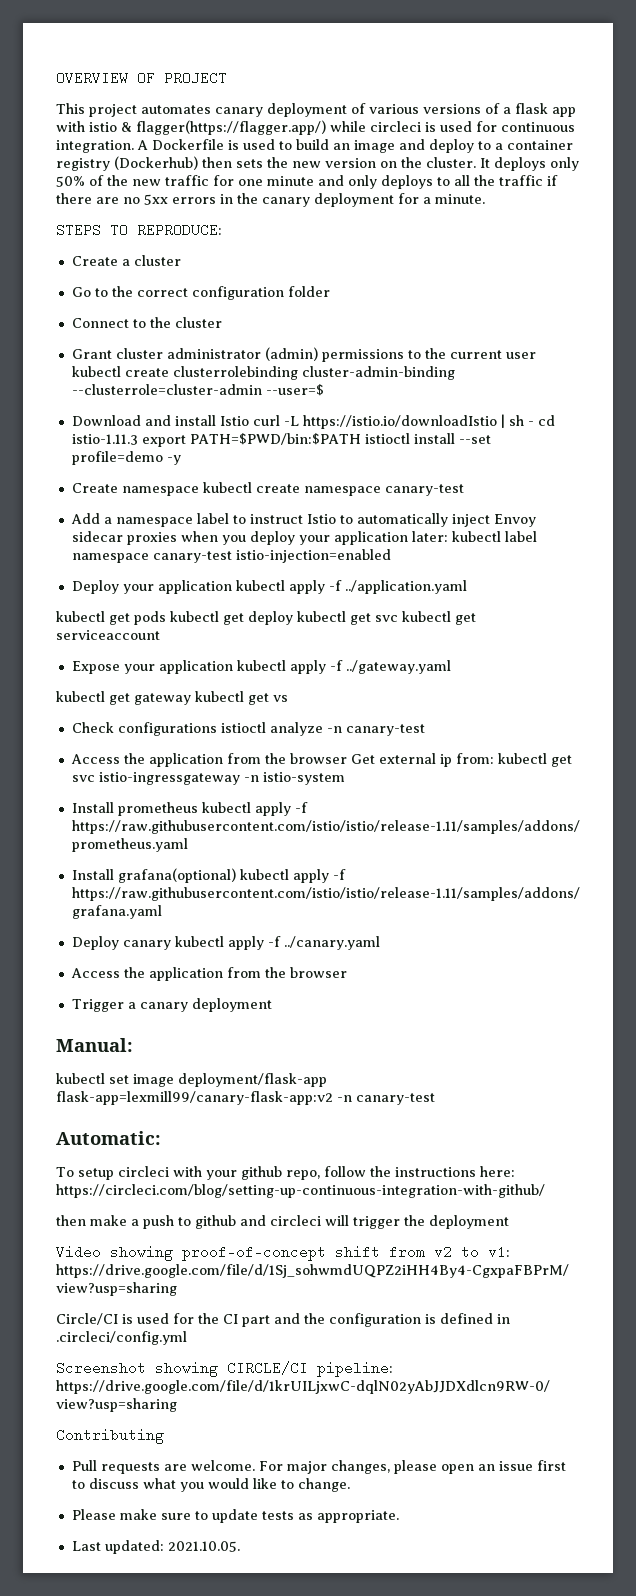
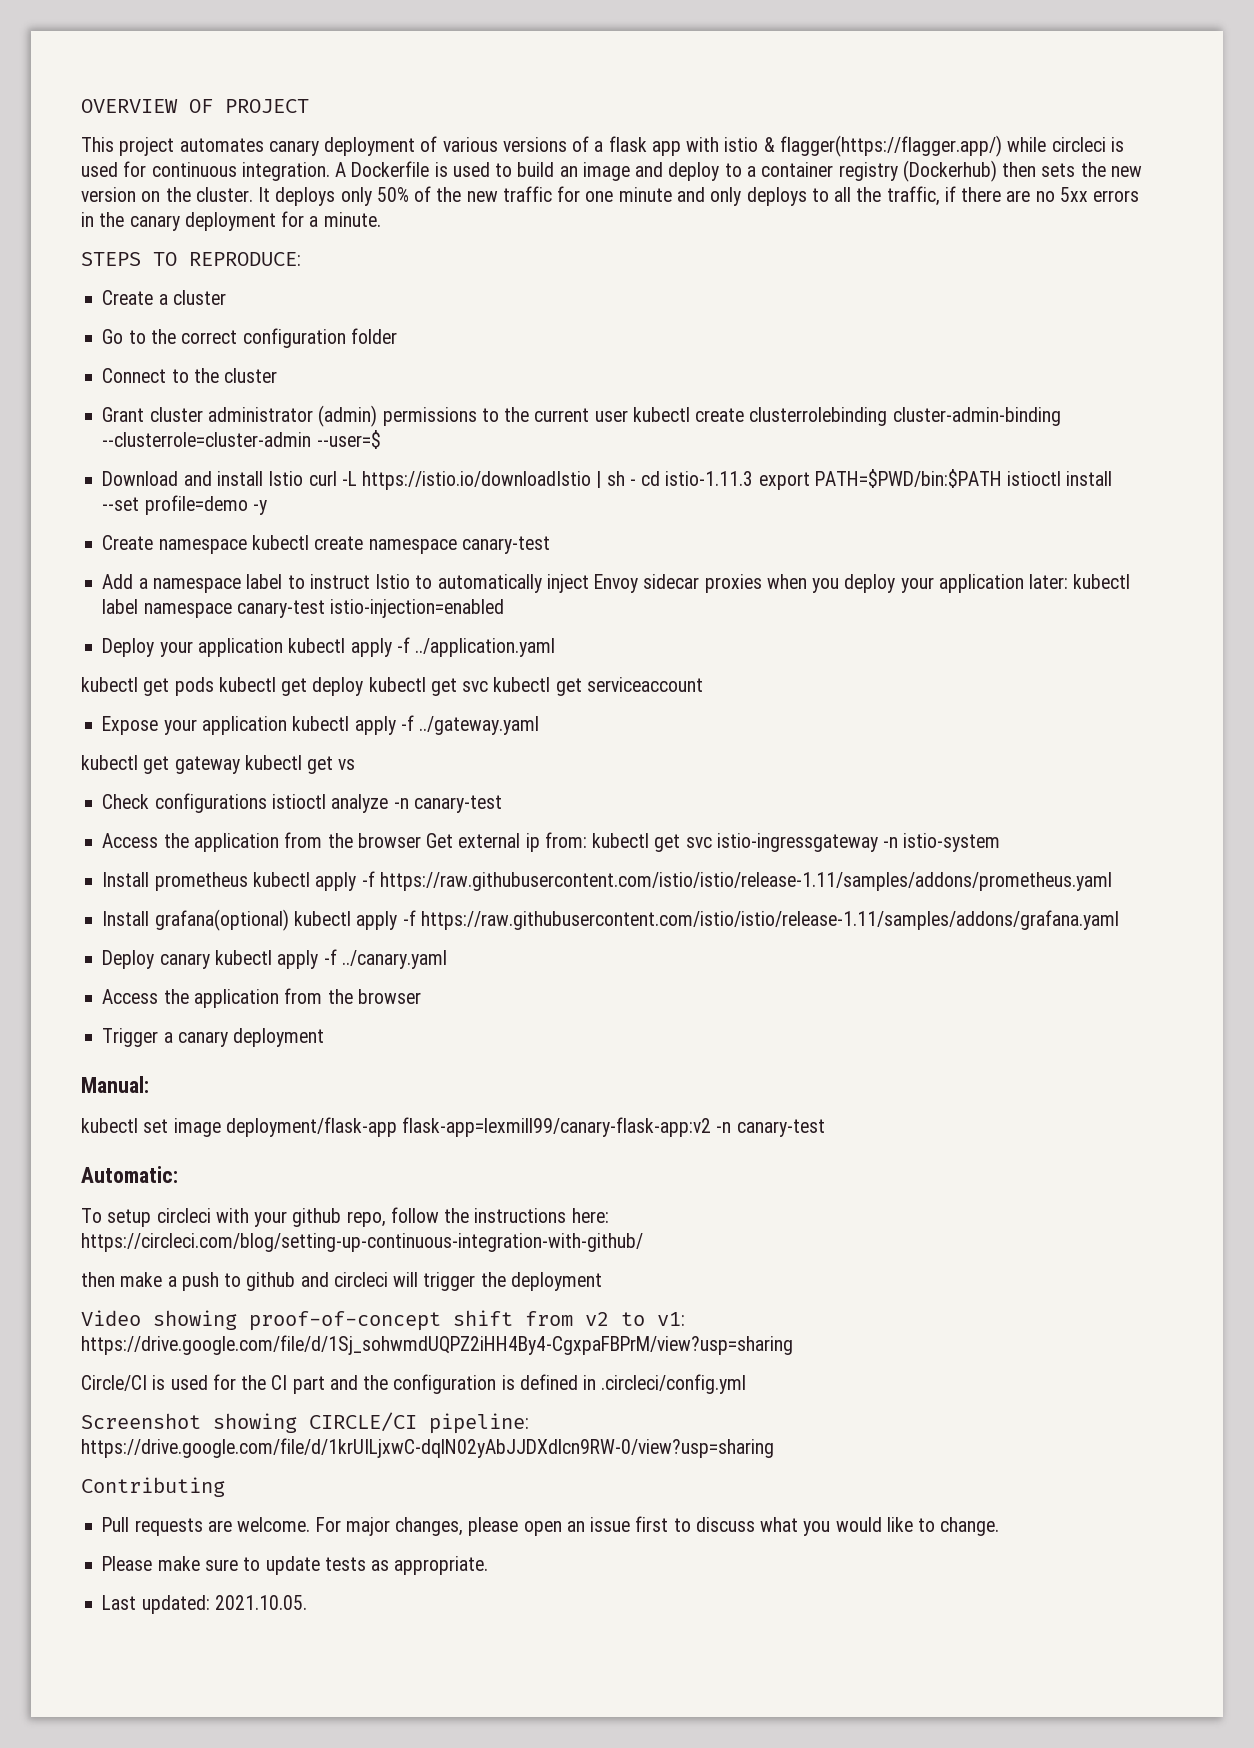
[499,175,543,186] traffic -> [886,186,940,206] traffic,

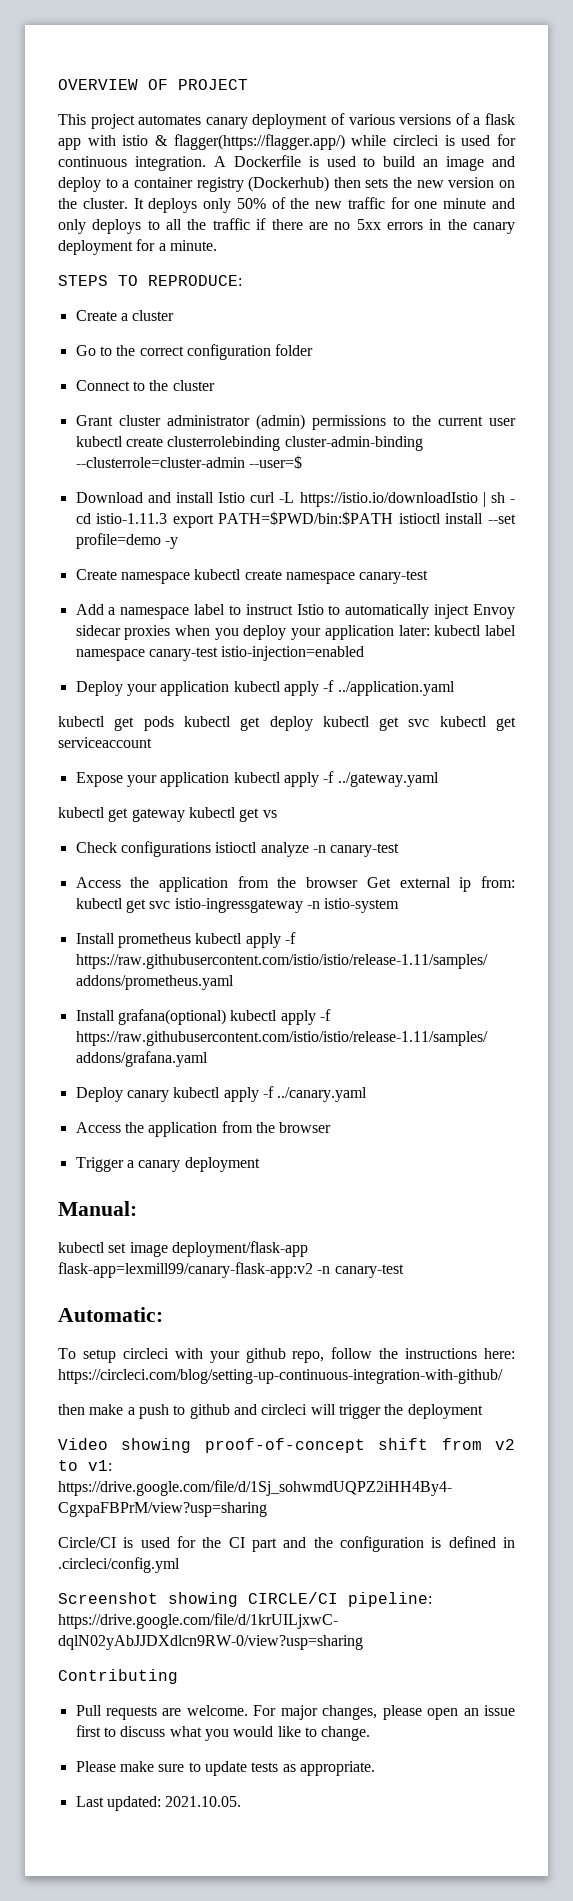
[886,186,940,206] traffic, -> [212,218,250,230] traffic

